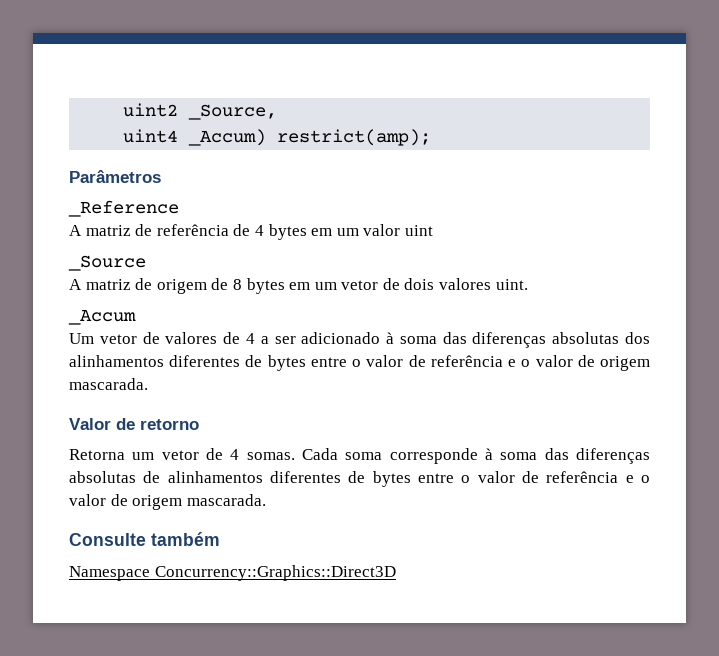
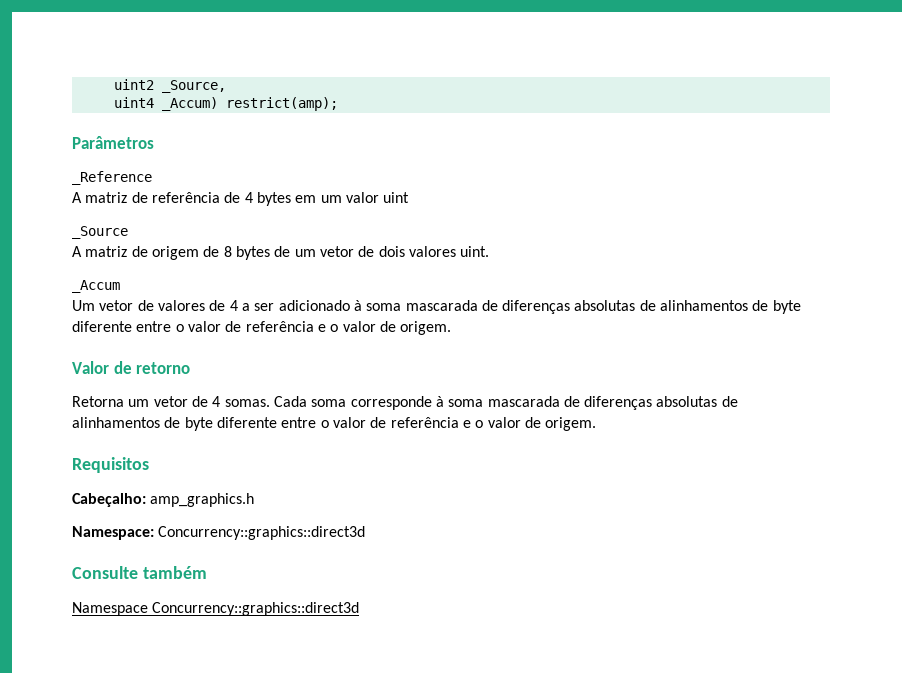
[289,282,311,290] em -> [274,246,291,257] de
[442,332,650,348] [69,355,650,371] [69,378,148,390] das diferenças absolutas dos alinhamentos diferentes de bytes entre o valor de referência e o valor de origem mascarada. -> [405,300,801,314] [72,321,452,335] mascarada de diferenças absolutas de alinhamentos de byte diferente entre o valor de referência e o valor de origem.
[544,448,650,464] [69,471,650,487] [69,494,266,510] das diferenças absolutas de alinhamentos diferentes de bytes entre o valor de referência e o valor de origem mascarada. -> [487,396,738,410] [72,417,597,431] [72,457,149,473] [72,493,255,507] [72,526,366,540] mascarada de diferenças absolutas de alinhamentos de byte diferente entre o valor de referência e o valor de origem. // Requisitos // Cabeçalho: amp_graphics.h // Namespace: Concurrency::graphics::direct3d
[154,565,396,581] Concurrency::Graphics::Direct3D -> [152,602,360,616] Concurrency::graphics::direct3d

